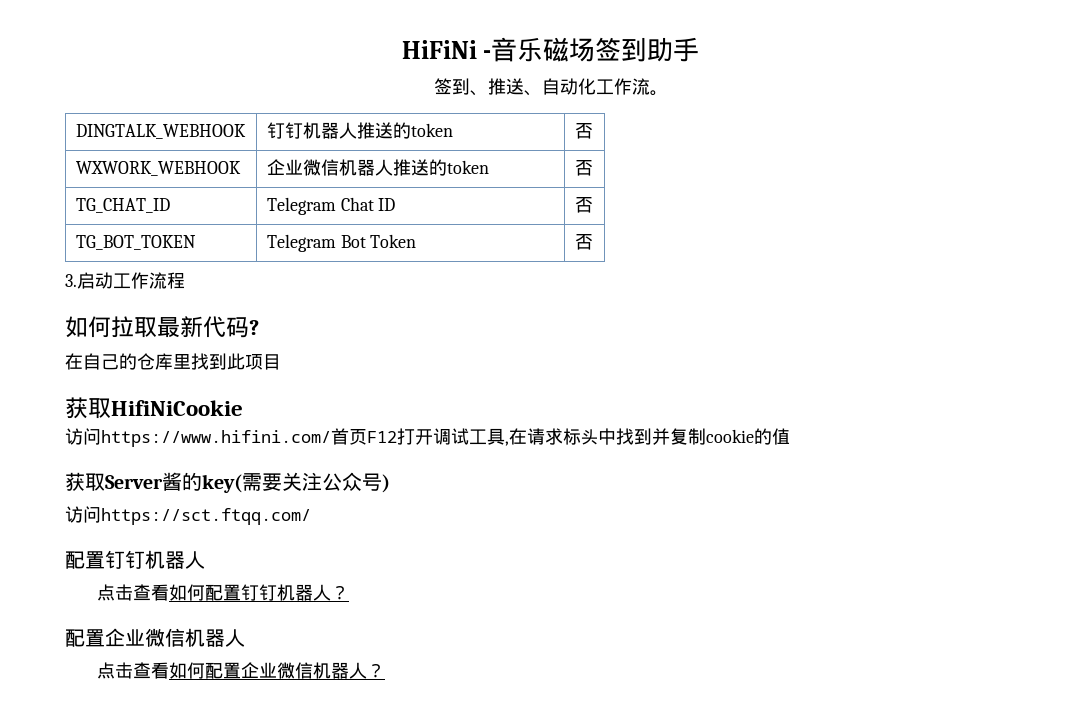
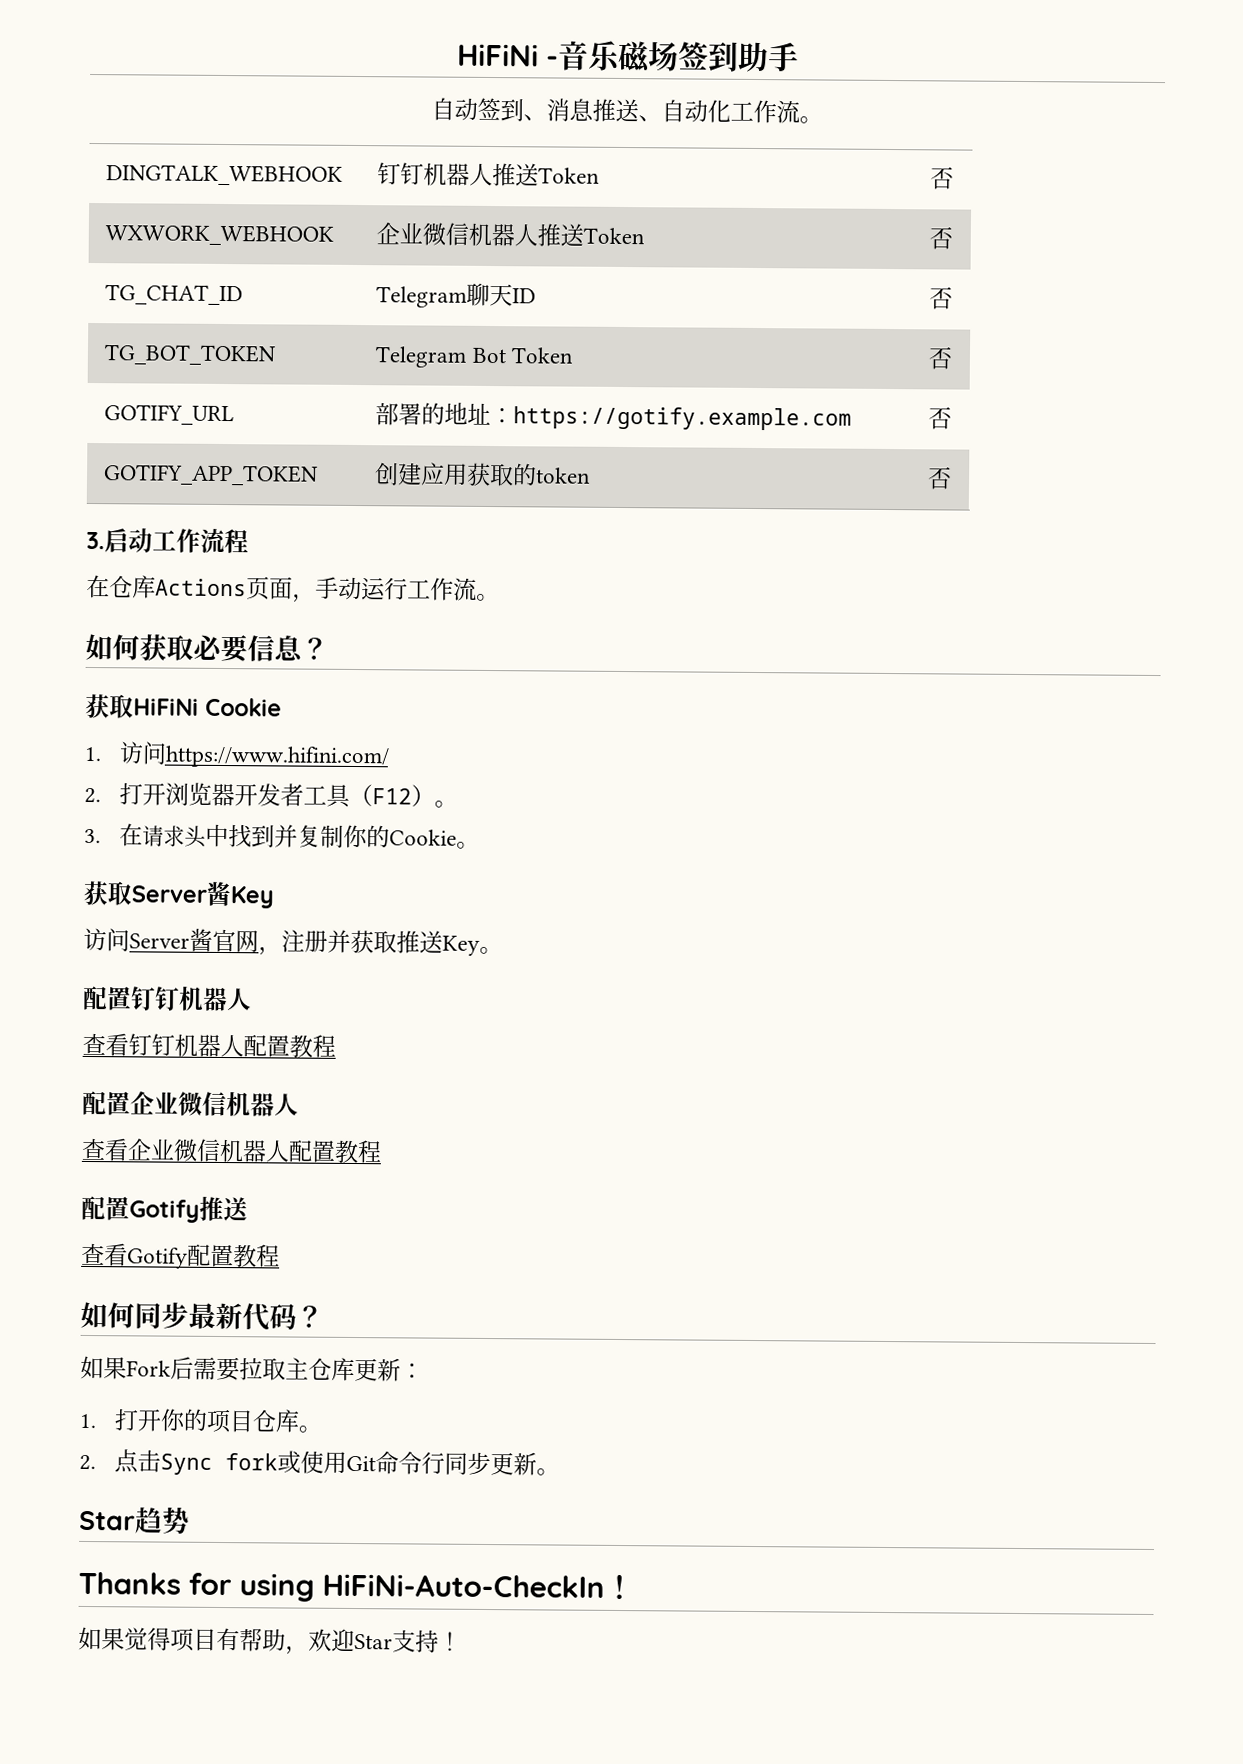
[433,78,488,96] 签到、 -> [431,97,594,122] 自动签到、消息
[392,122,453,139] 的token -> [538,167,601,184] Token
[428,159,489,176] 的token -> [583,227,646,245] Token
[340,197,374,211] Chat -> [466,282,514,307] 聊天
[65,272,185,289] [65,316,259,338] [65,353,281,370] [65,397,243,419] [65,428,581,447] // 3.启动工作流程 // 如何拉取最新代码? // 在自己的仓库里找到此项目 // 获取HifiNiCookie // 访问https://www.hifini.com/首页F12打开调试工具,在请求标 -> [104,404,235,426] [375,402,853,431] [928,406,953,430] [103,464,320,486] [374,462,592,487] [927,466,953,490] [86,528,249,554] [86,574,500,603] [85,633,329,663] [85,693,282,719] [84,741,390,769] [84,782,458,808] [84,823,185,847] // GOTIFY_URL | 部署的地址：https://gotify.example.com | 否 // GOTIFY_APP_TOKEN | 创建应用获取的token | 否 // 3.启动工作流程 // 在仓库Actions页面，手动运行工作流。 // 如何获取必要信息？ // 获取HiFiNi Cookie // 1.访问https://www.hifini.com/ // 2.打开浏览器开发者工具（F12）。 // 3.在请求
[706,428,790,445] cookie的值 -> [342,824,480,849] 你的Cookie。
[182,472,390,493] [65,506,311,525] 的key(需要关注公众号) // 访问https://sct.ftqq.com/ -> [230,886,274,909] [83,927,503,956] Key // 访问Server酱官网，注册并获取推送Key。
[96,584,349,601] 点击查看如何配置钉钉机器人？ -> [82,1032,336,1058] 查看钉钉机器人配置教程
[96,662,385,679] 点击查看如何配置企业微信机器人？ -> [81,1137,382,1164] [81,1195,248,1223] [81,1242,280,1269] [80,1301,324,1331] [80,1355,424,1382] [79,1408,322,1434] [79,1449,560,1476] [79,1507,190,1534] [78,1571,635,1602] [78,1626,462,1655] 查看企业微信机器人配置教程 // 配置Gotify推送 // 查看Gotify配置教程 // 如何同步最新代码？ // 如果Fork后需要拉取主仓库更新： // 1.打开你的项目仓库。 // 2.点击Sync fork或使用Git命令行同步更新。 // Star趋势 // Thanks for using HiFiNi-Auto-CheckIn！ // 如果觉得项目有帮助，欢迎Star支持！

